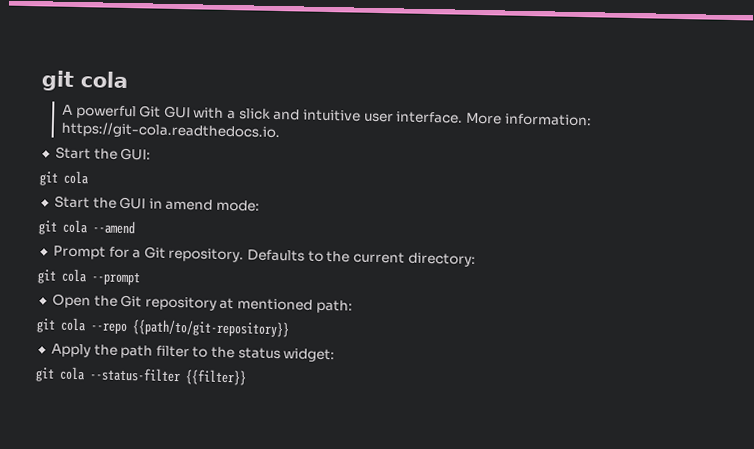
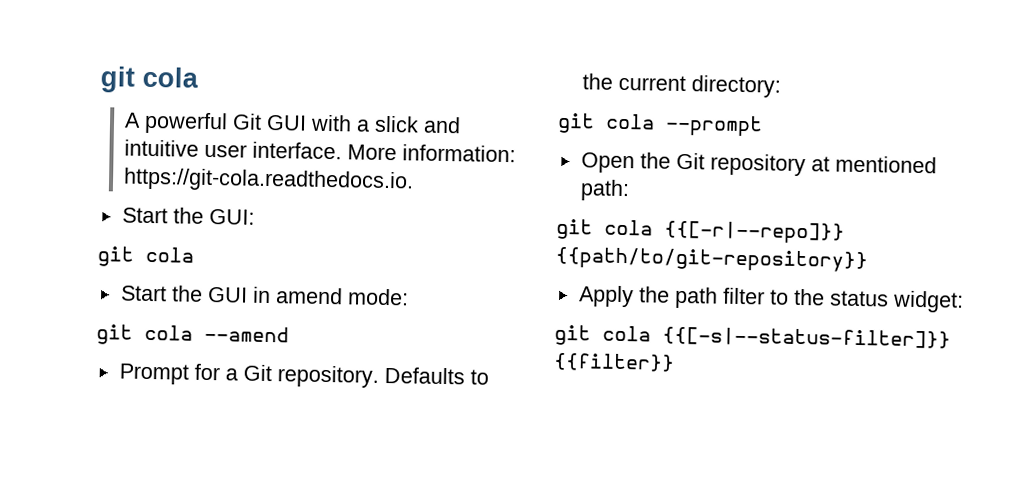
[90,322,127,335] --repo -> [664,220,845,244] {{[-r|--repo]}}
[89,367,181,383] --status-filter -> [662,326,951,349] {{[-s|--status-filter]}}

